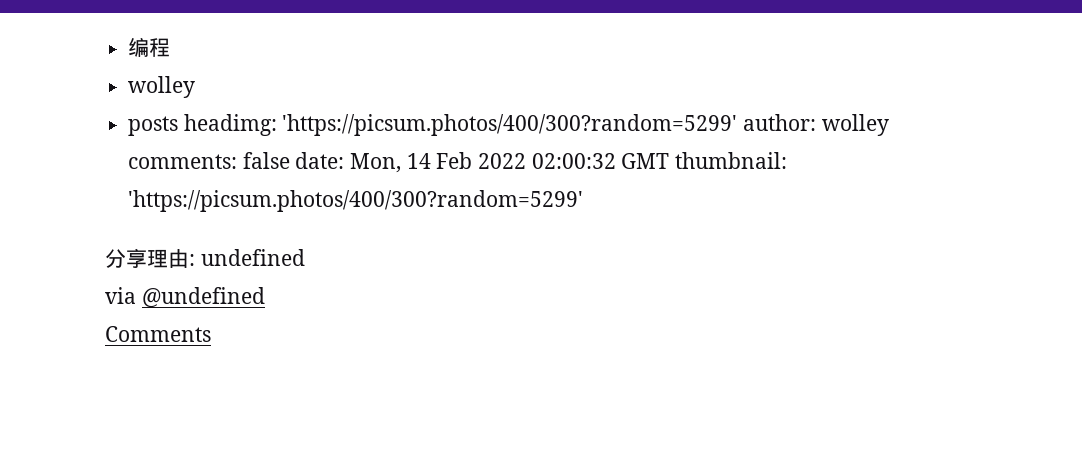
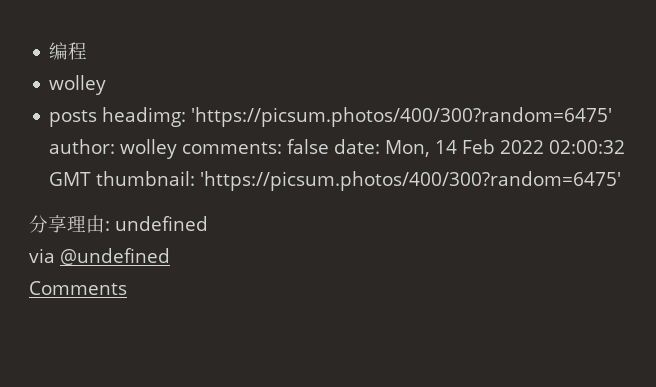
[282,114,738,136] 'https://picsum.photos/400/300?random=5299' -> [191,107,613,127] 'https://picsum.photos/400/300?random=6475'
[128,190,584,212] 'https://picsum.photos/400/300?random=5299' -> [200,171,622,191] 'https://picsum.photos/400/300?random=6475'

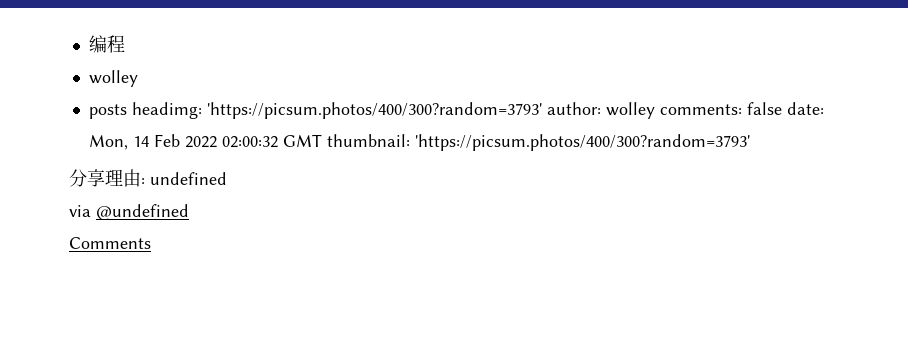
[191,107,613,127] 'https://picsum.photos/400/300?random=6475' -> [206,102,542,119] 'https://picsum.photos/400/300?random=3793'
[200,171,622,191] 'https://picsum.photos/400/300?random=6475' -> [414,134,750,151] 'https://picsum.photos/400/300?random=3793'

